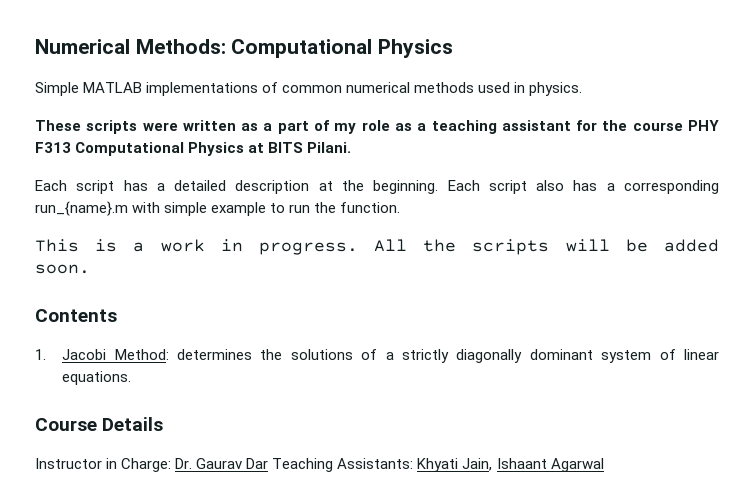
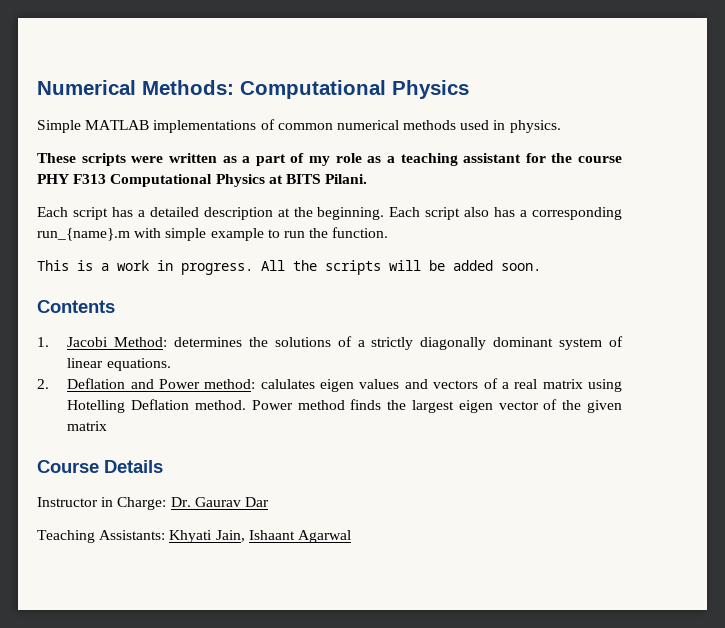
(132, 378) none -> [37,378,623,392] [67,399,622,413] [67,421,108,431] // 2. Deflation and Power method: calulates eigen values and vectors of a real matrix using Hotelling Deflation method. Power method finds the largest eigen vector of the given matrix
(269, 463) none -> (269, 502) //

